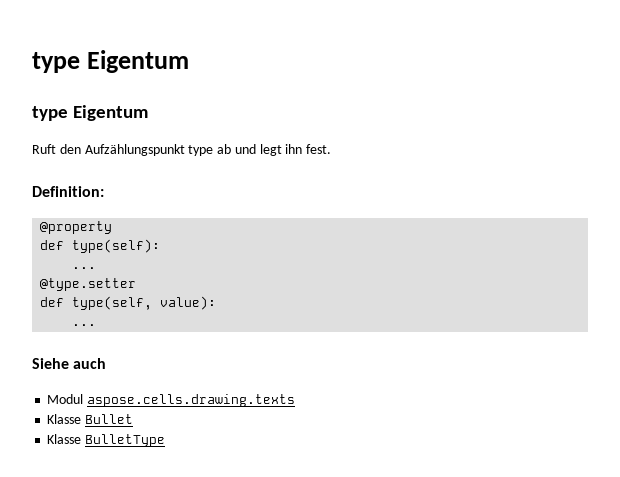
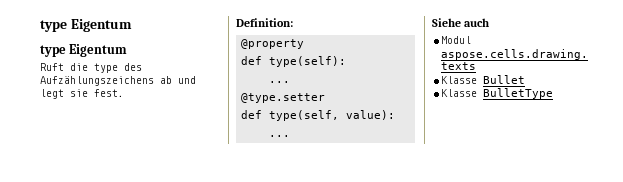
[59,144,214,156] den Aufzählungspunkt type -> [70,63,142,73] [40,76,154,86] die type des Aufzählungszeichens
[285,144,303,154] ihn -> [70,89,88,97] sie

